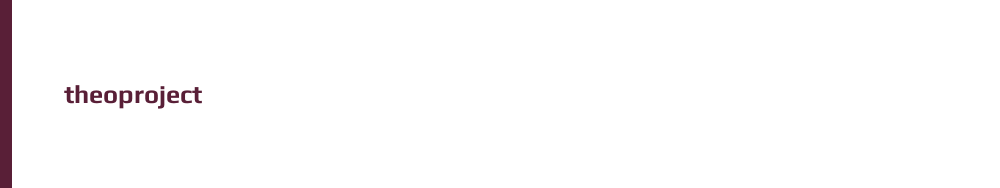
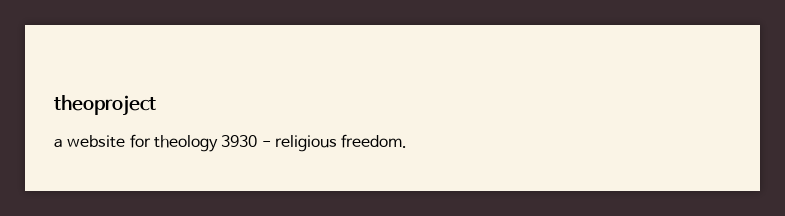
(202, 97) none -> [54,134,408,152] // a website for theology 3930 - religious freedom.

